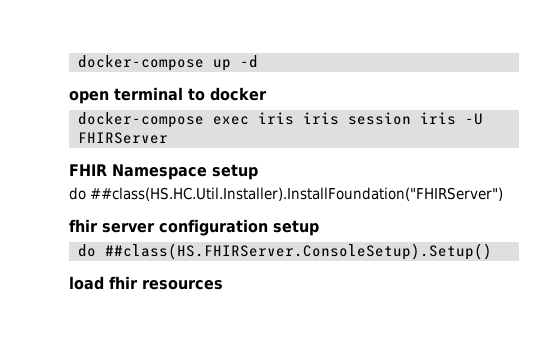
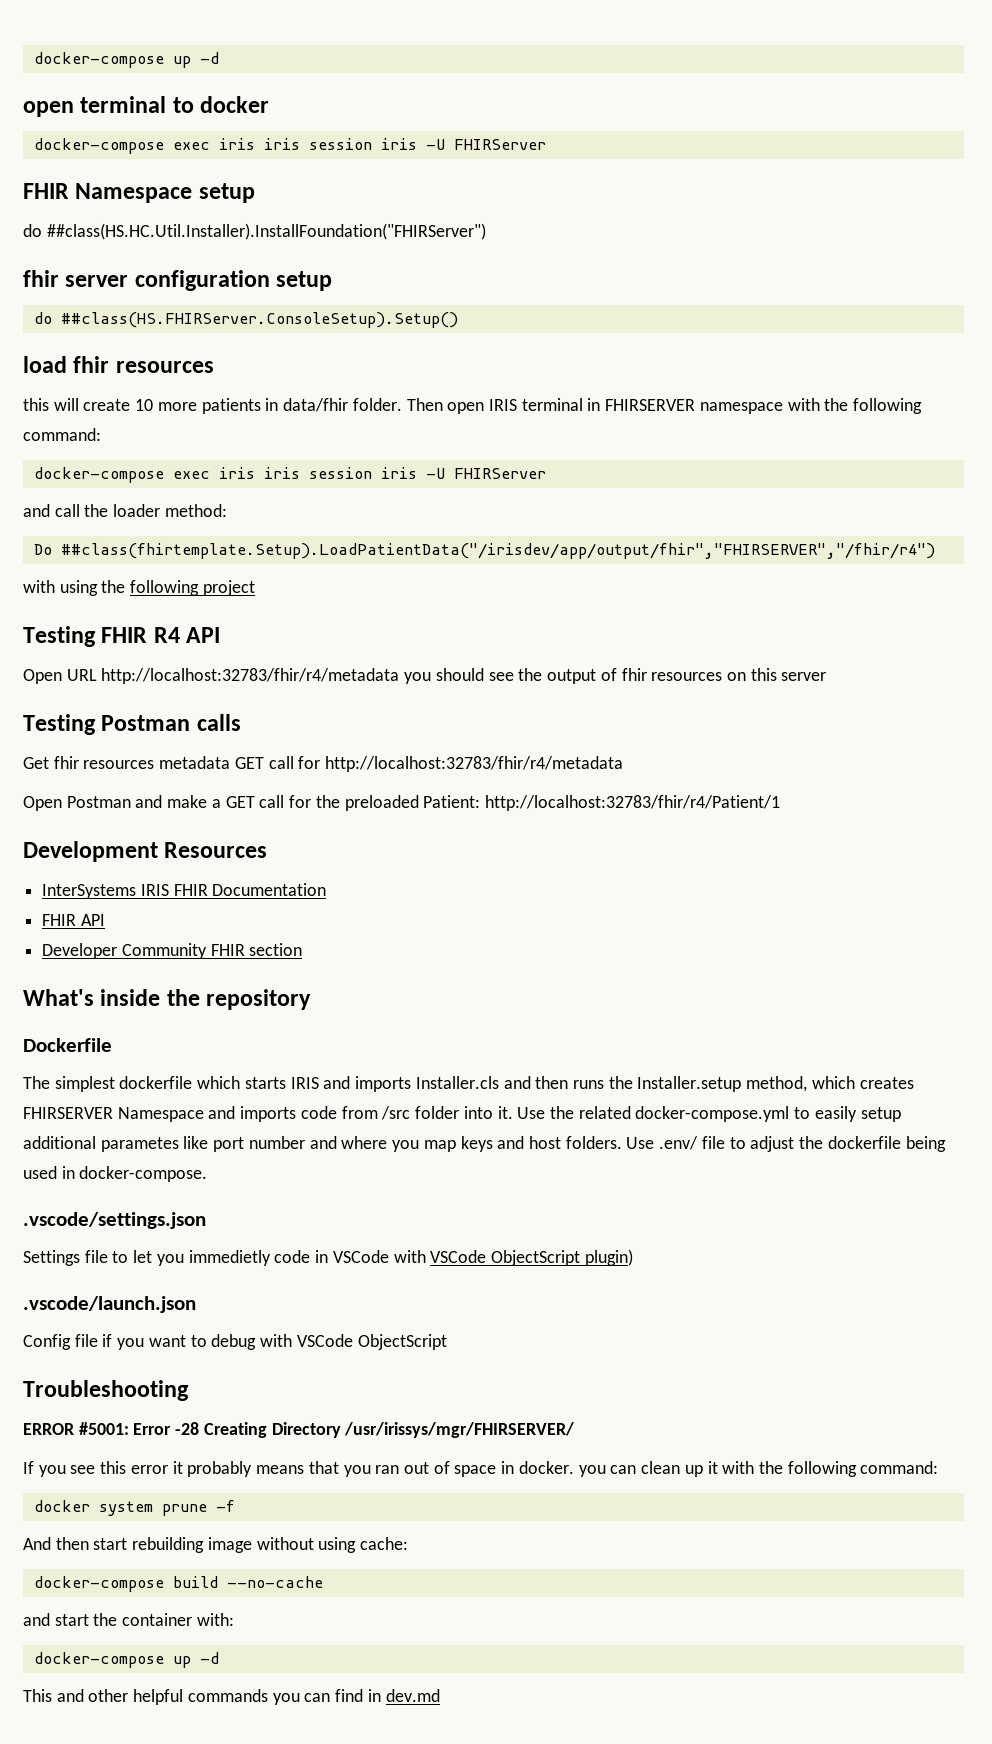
(223, 285) none -> [23,398,923,414] [23,428,101,441] [33,467,546,483] [23,504,227,517] [33,543,935,559] [23,580,255,596] [23,626,221,647] [23,668,827,684] [23,714,241,735] [23,756,624,772] [23,795,780,811] [23,841,268,862] [42,883,327,899] [42,914,105,926] [42,943,303,959] [23,989,312,1010] [23,1038,112,1052] [23,1076,914,1092] [23,1106,901,1122] [23,1136,946,1152] [23,1166,208,1182] [23,1212,206,1229] [23,1249,633,1266] [23,1296,196,1313] [23,1334,447,1350] [23,1380,189,1401] [23,1422,575,1438] [23,1461,939,1477] [33,1500,235,1516] [23,1537,409,1553] [33,1576,323,1592] [23,1613,234,1626] [33,1652,219,1668] [23,1689,440,1705] // this will create 10 more patients in data/fhir folder. Then open IRIS terminal in FHIRSERVER namespace with the following command: // docker-compose exec iris iris session iris -U FHIRServer // and call the loader method: // Do ##class(fhirtemplate.Setup).LoadPatientData("/irisdev/app/output/fhir","FHIRSERVER","/fhir/r4") // with using the following project // Testing FHIR R4 API // Open URL http://localhost:32783/fhir/r4/metadata you should see the output of fhir resources on this server // Testing Postman calls // Get fhir resources metadata GET call for http://localhost:32783/fhir/r4/metadata // Open Postman and make a GET call for the preloaded Patient: http://localhost:32783/fhir/r4/Patient/1 // Development Resources // InterSystems IRIS FHIR Documentation // FHIR API // Developer Community FHIR section // What's inside the repository // Dockerfile // The simplest dockerfile which starts IRIS and imports Installer.cls and then runs the Installer.setup method, which creates FHIRSERVER Namespace and imports code from /src folder into it. Use the related docker-compose.yml to easily setup additional parametes like port number and where you map keys and host folders. Use .env/ file to adjust the dockerfile being used in docker-compose. // .vscode/settings.json // Settings file to let you immedietly code in VSCode with VSCode ObjectScript plugin) // .vscode/launch.json // Config file if you want to debug with VSCode ObjectScript // Troubleshooting // ERROR #5001: Error -28 Creating Directory /usr/irissys/mgr/FHIRSERVER/ // If you see this error it probably means that you ran out of space in docker. you can clean up it with the following command: // docker system prune -f // And then start rebuilding image without using cache: // docker-compose build --no-cache // and start the container with: // docker-compose up -d // This and other helpful commands you can find in dev.md

